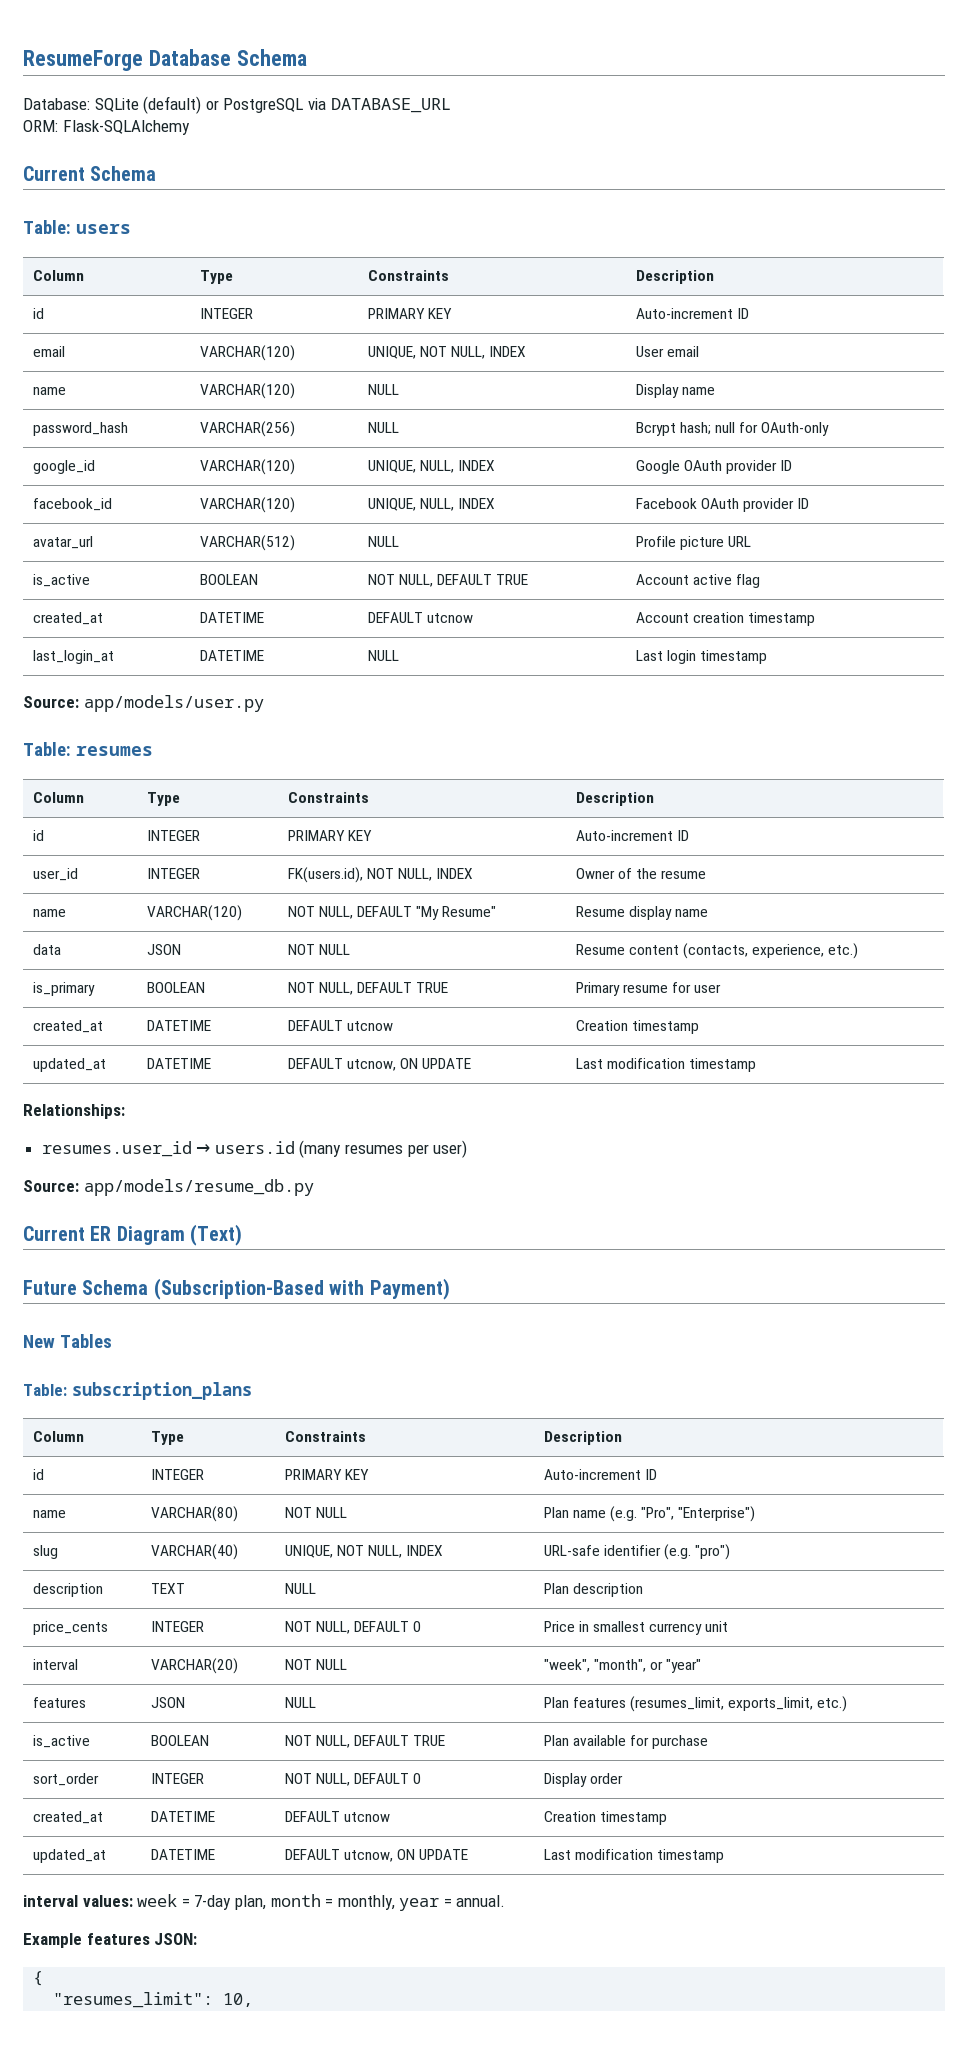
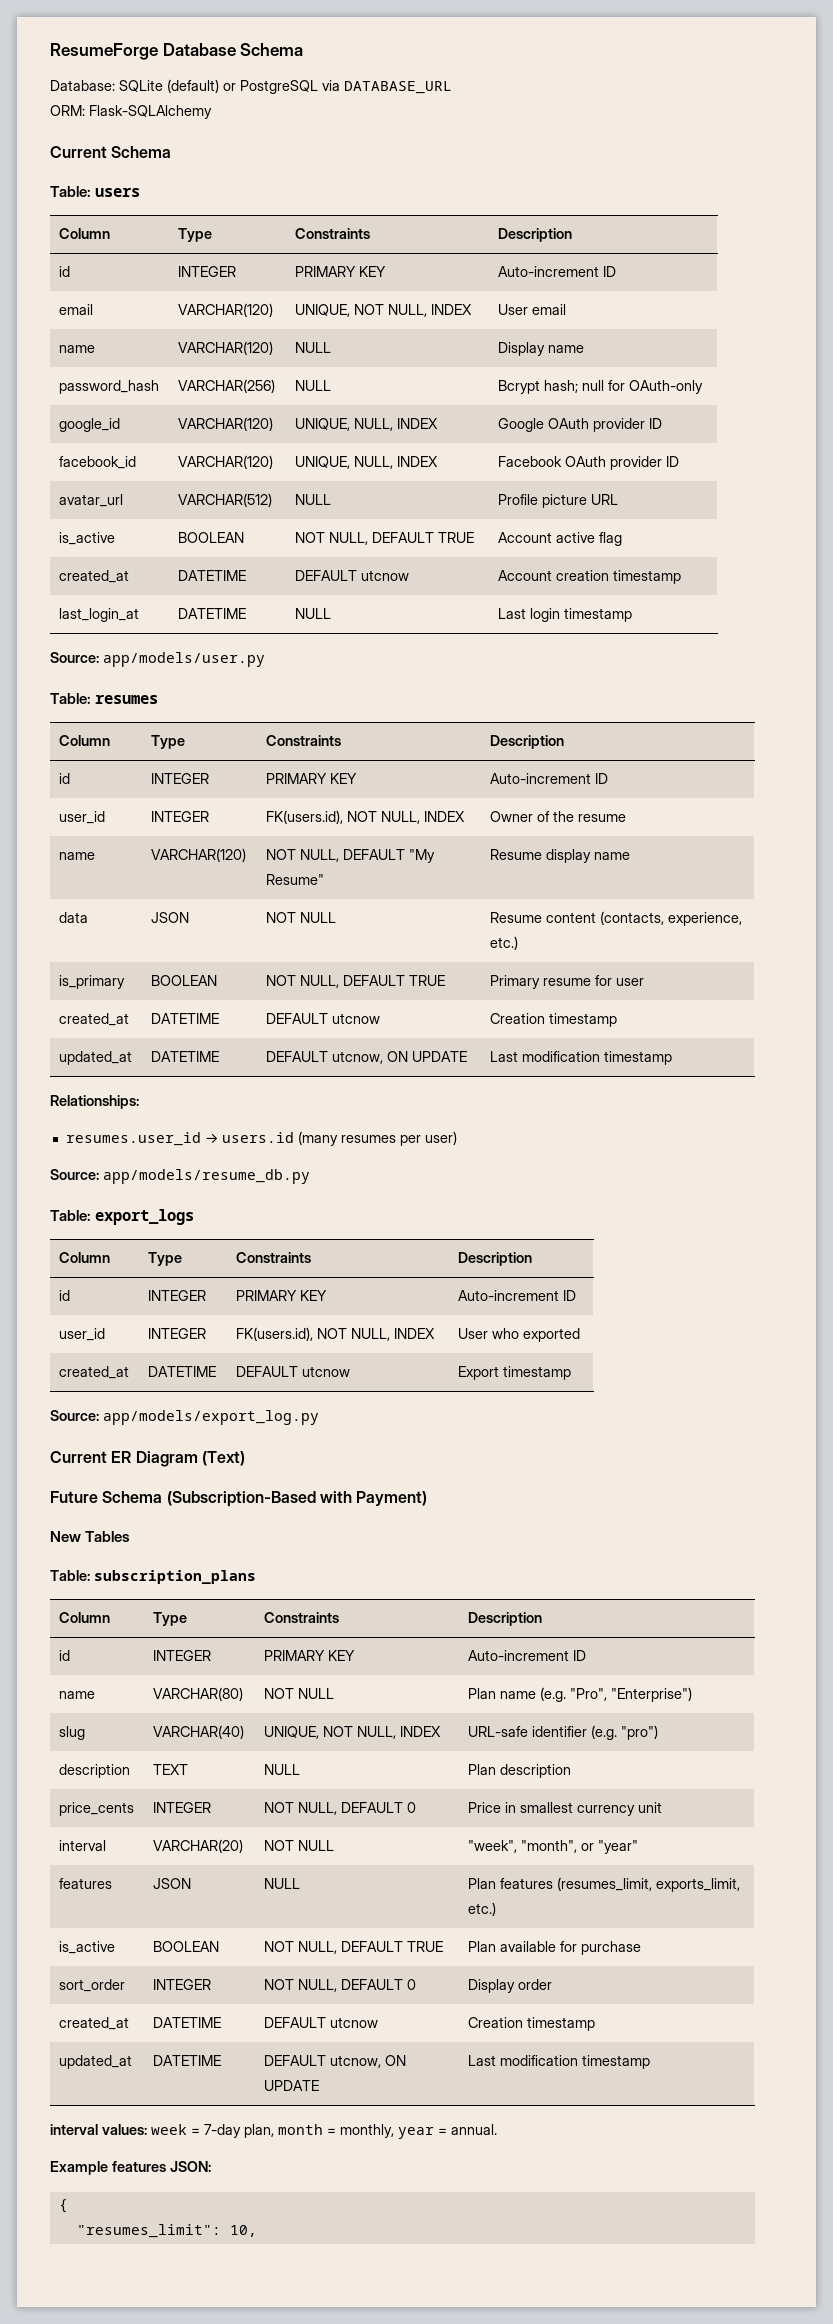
(314, 1187) none -> [50,1209,195,1225] [59,1252,111,1263] [148,1252,183,1266] [236,1252,312,1263] [458,1252,533,1266] [59,1290,71,1301] [148,1290,207,1301] [236,1290,328,1301] [458,1290,577,1301] [59,1328,106,1341] [148,1328,207,1339] [236,1327,436,1341] [458,1328,581,1342] [59,1366,130,1379] [148,1366,217,1377] [236,1366,351,1377] [458,1366,572,1380] [50,1410,319,1425] // Table: export_logs // Column | Type | Constraints | Description // id | INTEGER | PRIMARY KEY | Auto-increment ID // user_id | INTEGER | FK(users.id), NOT NULL, INDEX | User who exported // created_at | DATETIME | DEFAULT utcnow | Export timestamp // Source: app/models/export_log.py

